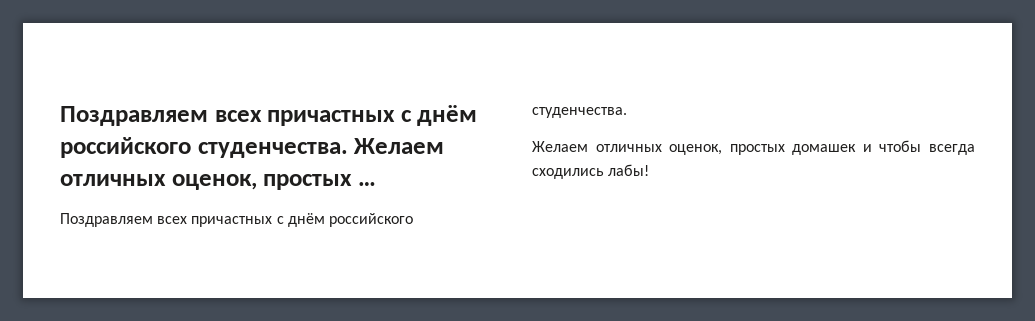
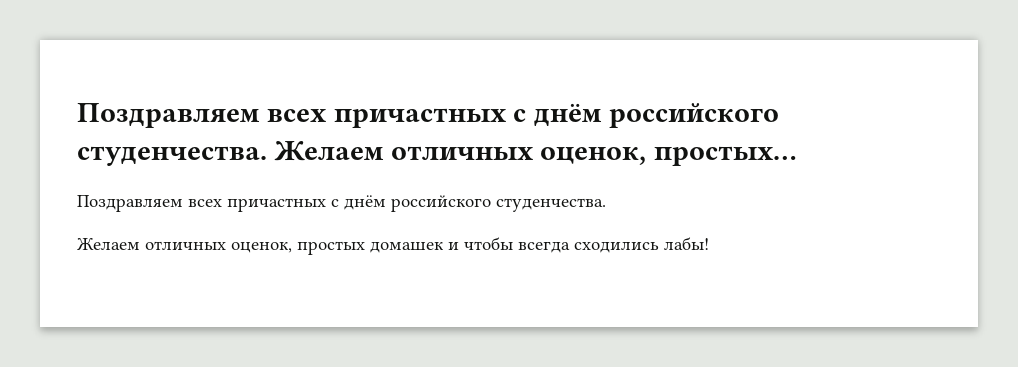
[263,174,376,190] простых … -> [654,146,798,166] простых…

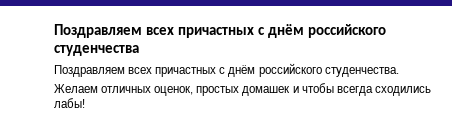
[77,103,780,128] [77,141,798,166] Поздравляем всех причастных с днём российского студенчества. Желаем отличных оценок, простых… -> [54,24,387,38] [54,45,139,56] Поздравляем всех причастных с днём российского студенчества

